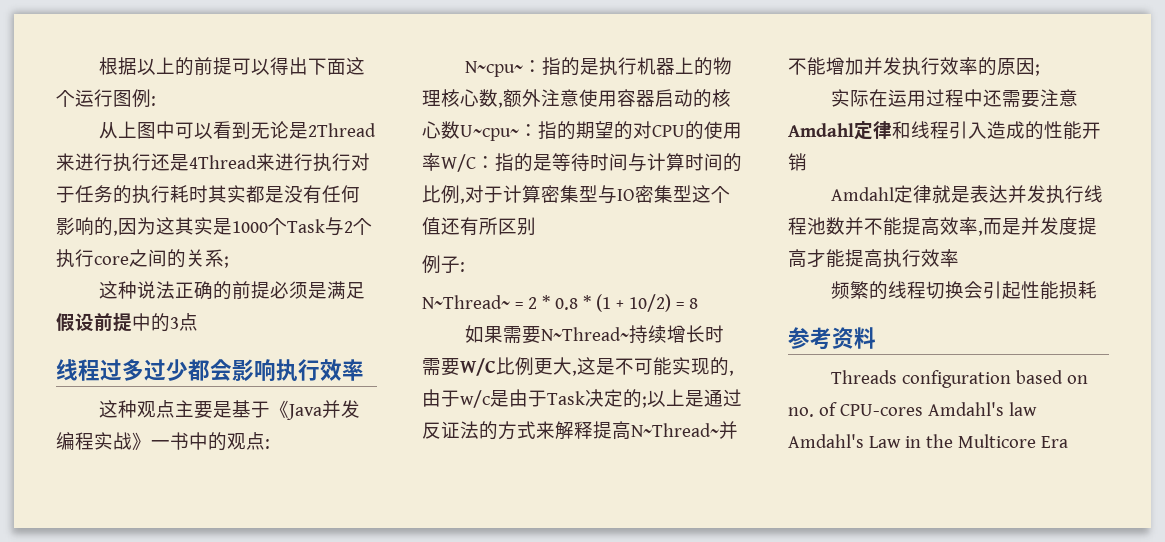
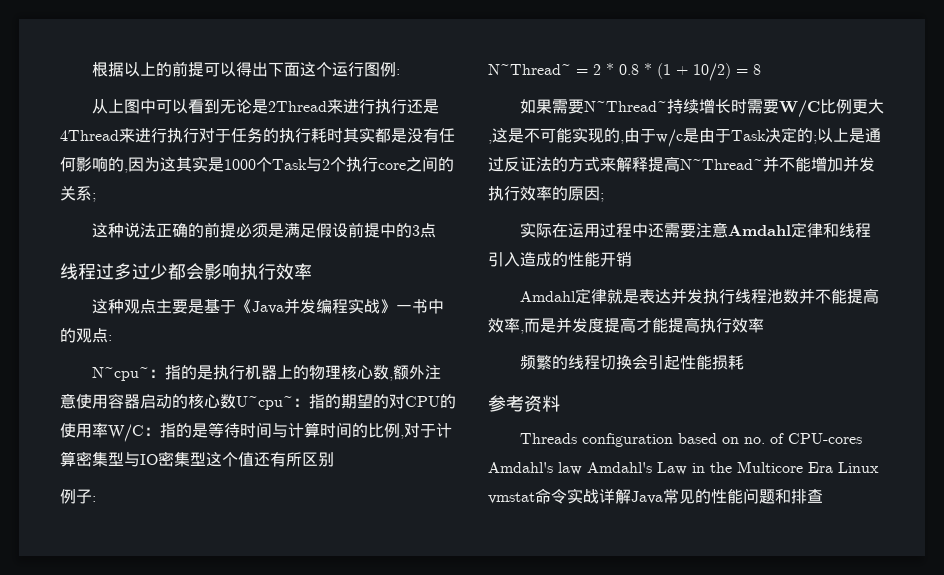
(1068, 442) none -> [838,462,879,473] [488,488,823,504] Linux vmstat命令实战详解Java常见的性能问题和排查

